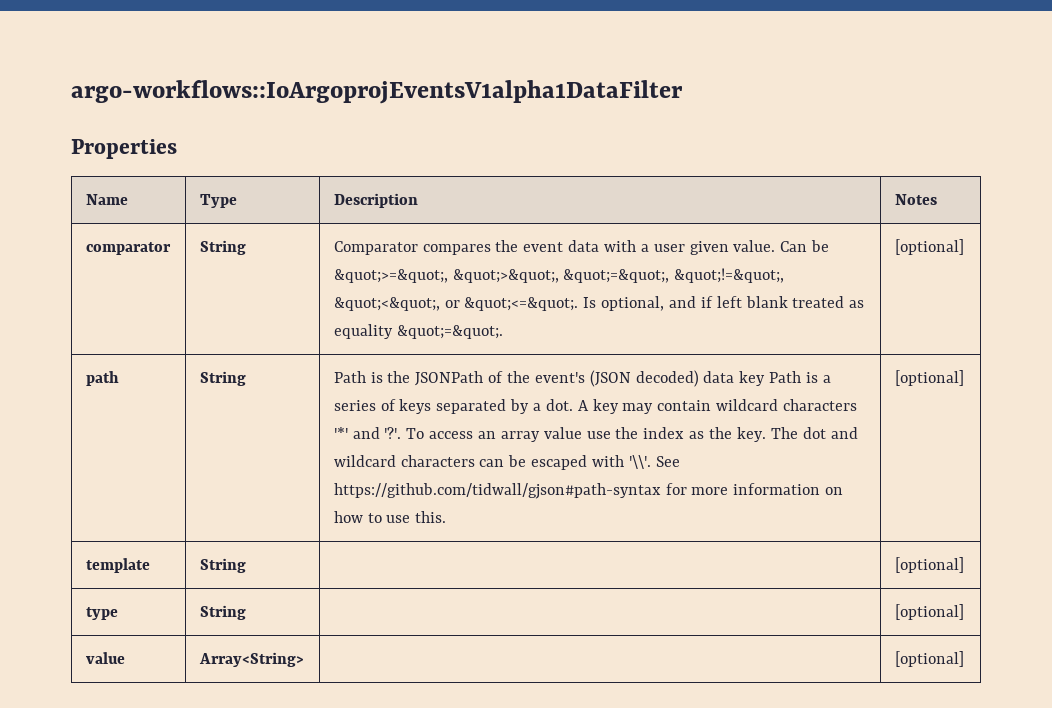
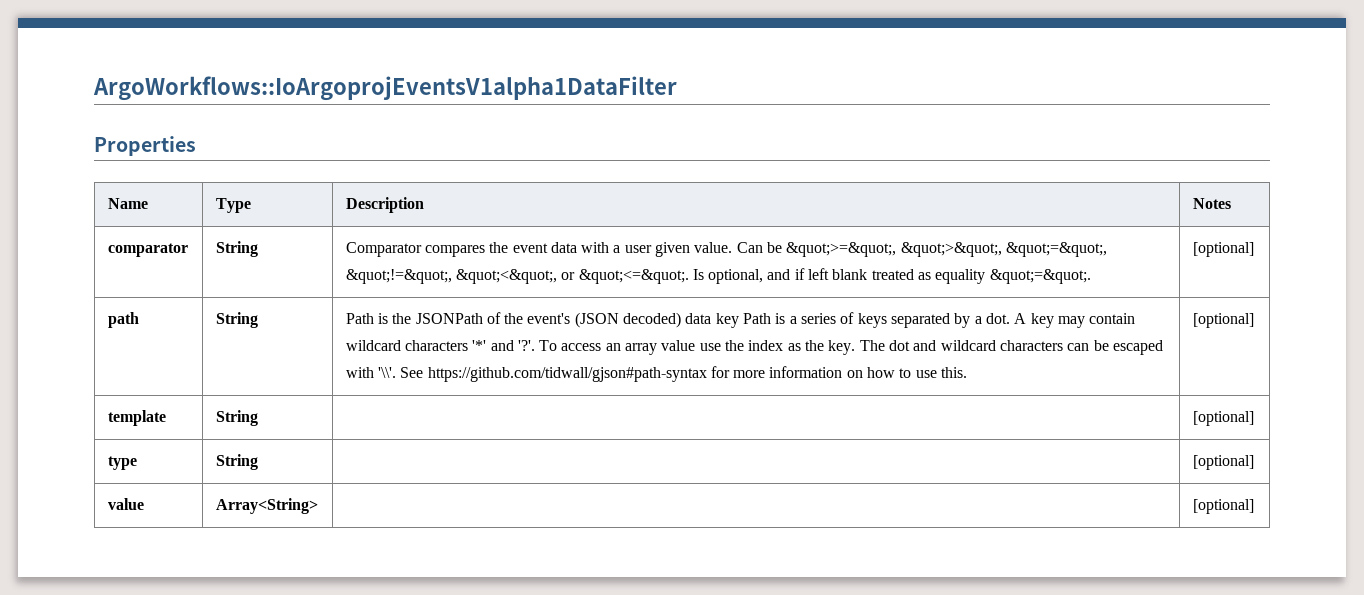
[71,80,683,104] argo-workflows::IoArgoprojEventsV1alpha1DataFilter -> [93,76,677,101] ArgoWorkflows::IoArgoprojEventsV1alpha1DataFilter

